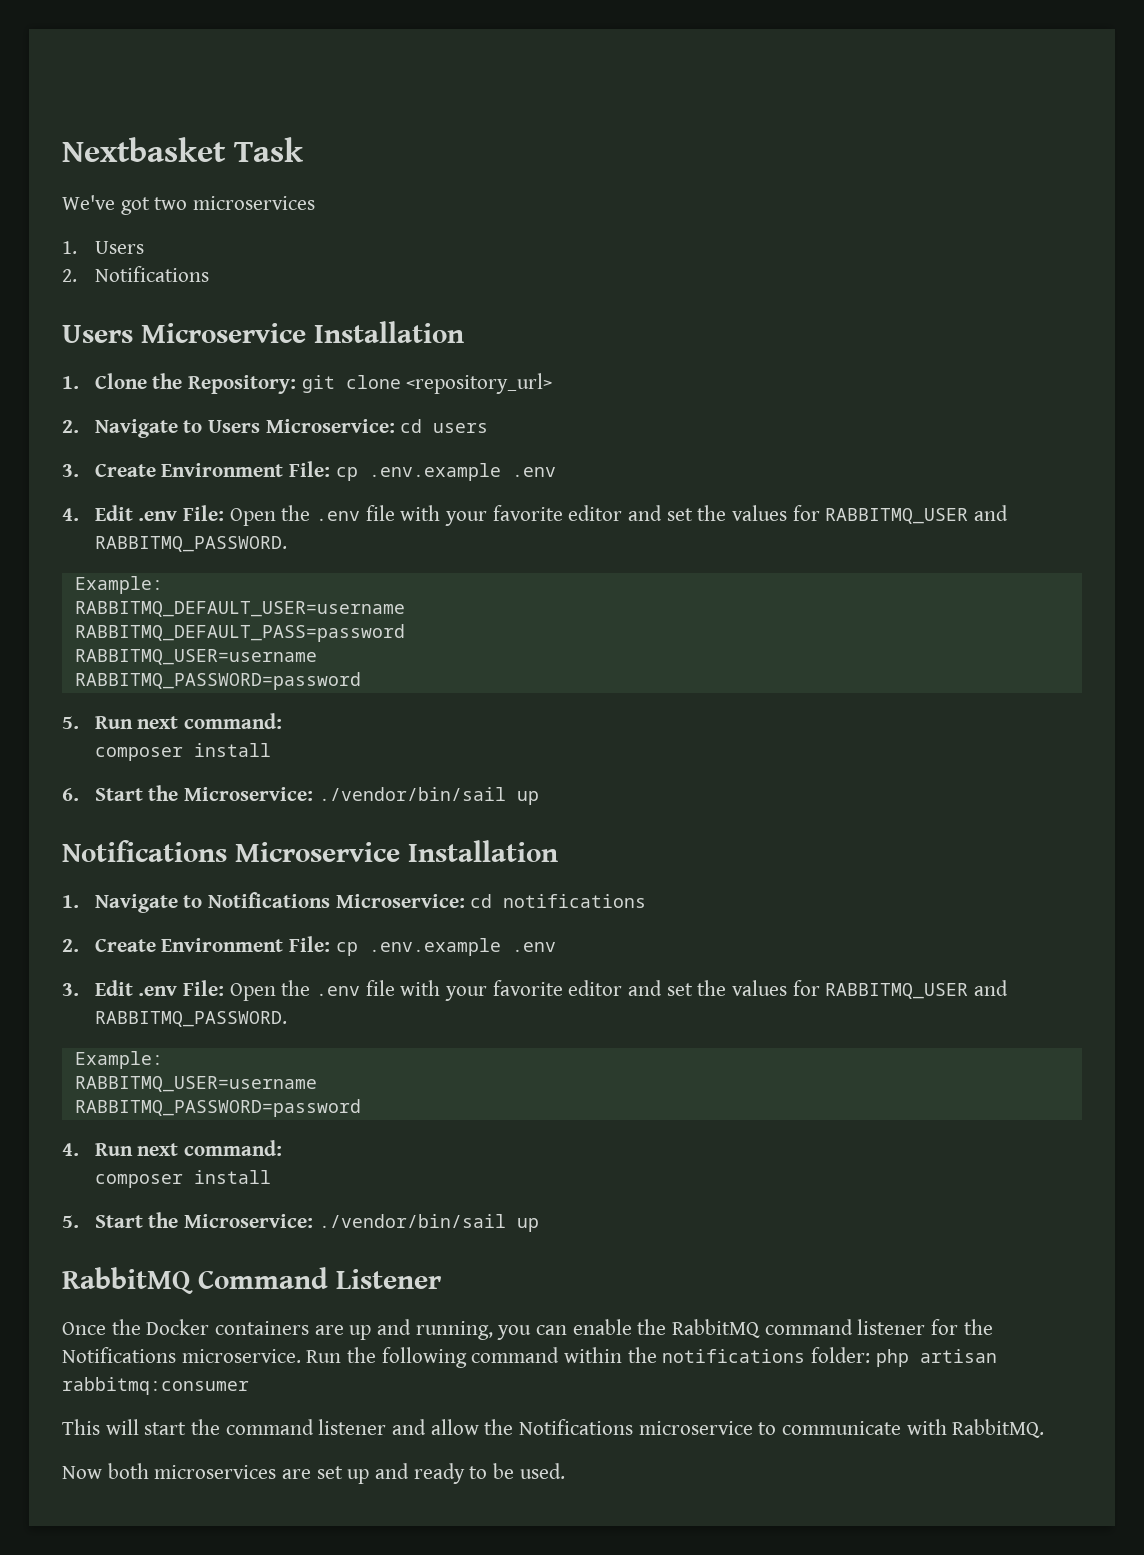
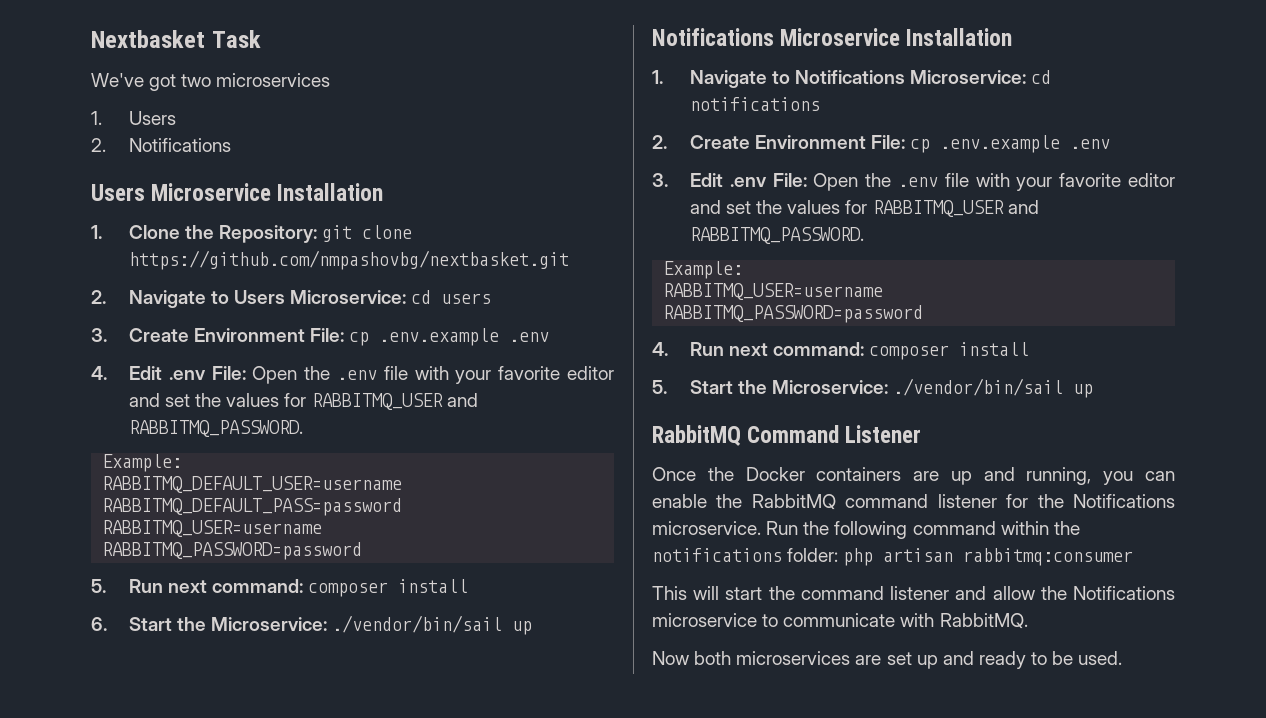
[406,373,553,394] <repository_url> -> [128,250,569,270] https://github.com/nmpashovbg/nextbasket.git
(282, 721) // -> (304, 586) none
(282, 1148) // -> (865, 349) none

